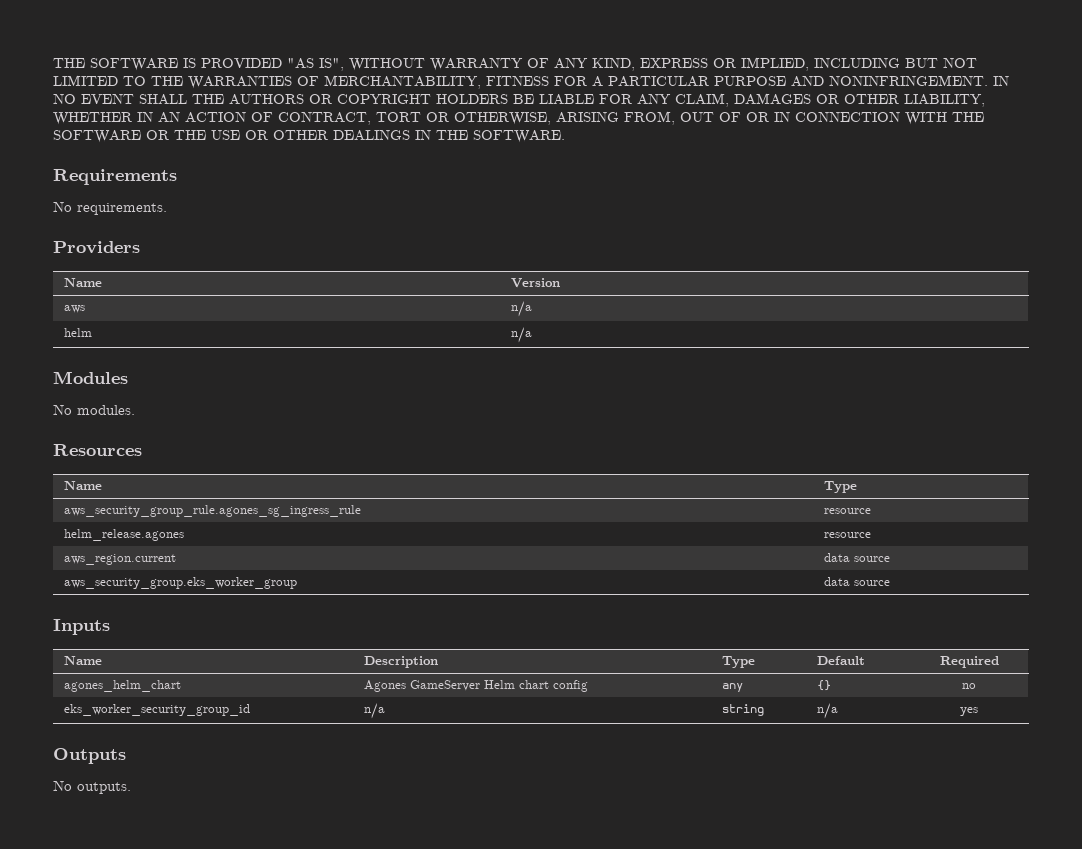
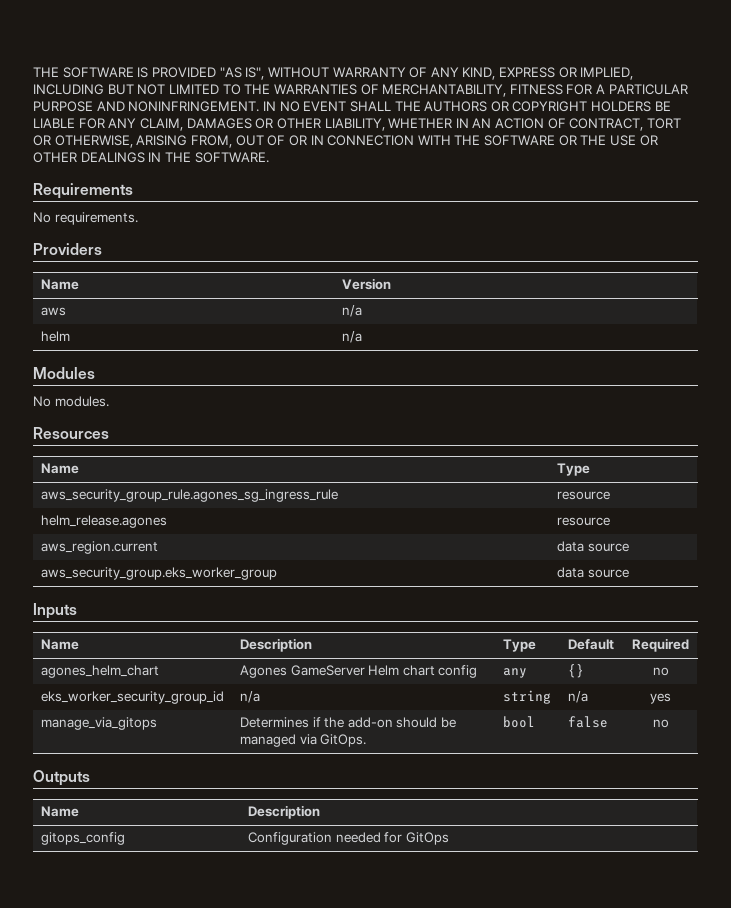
[53,748,126,764] [53,780,131,794] // Outputs // No outputs. -> [40,717,157,730] [239,717,457,728] [239,734,367,747] [502,716,535,728] [567,716,608,728] [652,719,669,728] [33,770,90,786] [40,806,79,817] [247,805,320,819] [40,832,125,845] [247,832,449,845] // manage_via_gitops | Determines if the add-on should be managed via GitOps. | bool | false | no // Outputs // Name | Description // gitops_config | Configuration needed for GitOps

